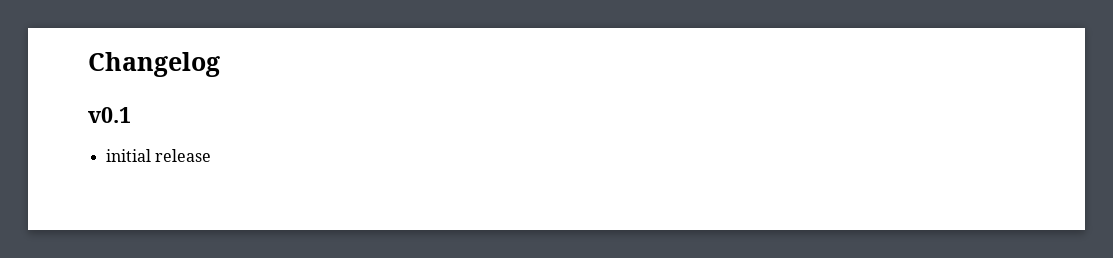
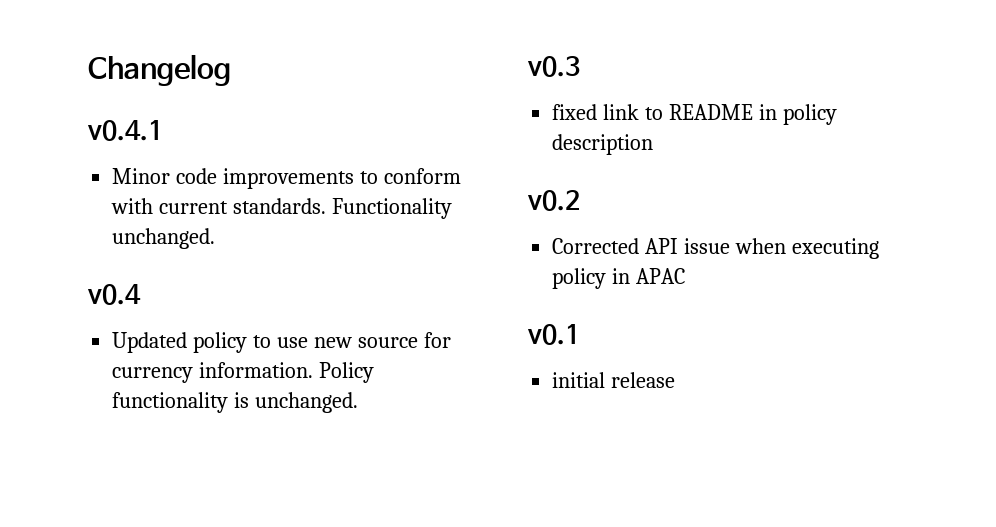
(220, 64) none -> [87,120,163,141] [112,168,461,189] [111,198,453,219] [112,228,216,249] [87,284,141,305] [112,332,451,353] [112,362,375,383] [112,392,359,413] [527,56,580,77] [552,104,837,125] [552,134,654,155] [527,190,580,211] [552,238,879,259] [552,268,686,289] // v0.4.1 // Minor code improvements to conform with current standards. Functionality unchanged. // v0.4 // Updated policy to use new source for currency information. Policy functionality is unchanged. // v0.3 // fixed link to README in policy description // v0.2 // Corrected API issue when executing policy in APAC

